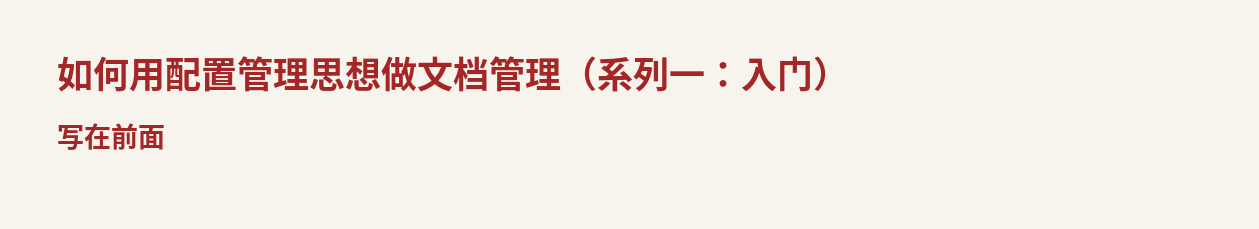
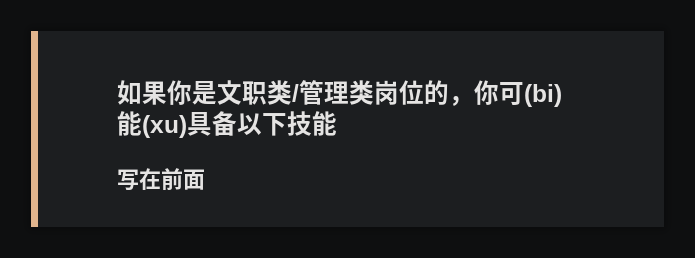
[93,56,849,92] 何用配置管理思想做文档管理（系列一：入门） -> [142,80,562,107] [117,111,337,138] 果你是文职类/管理类岗位的，你可(bi)能(xu)具备以下技能

